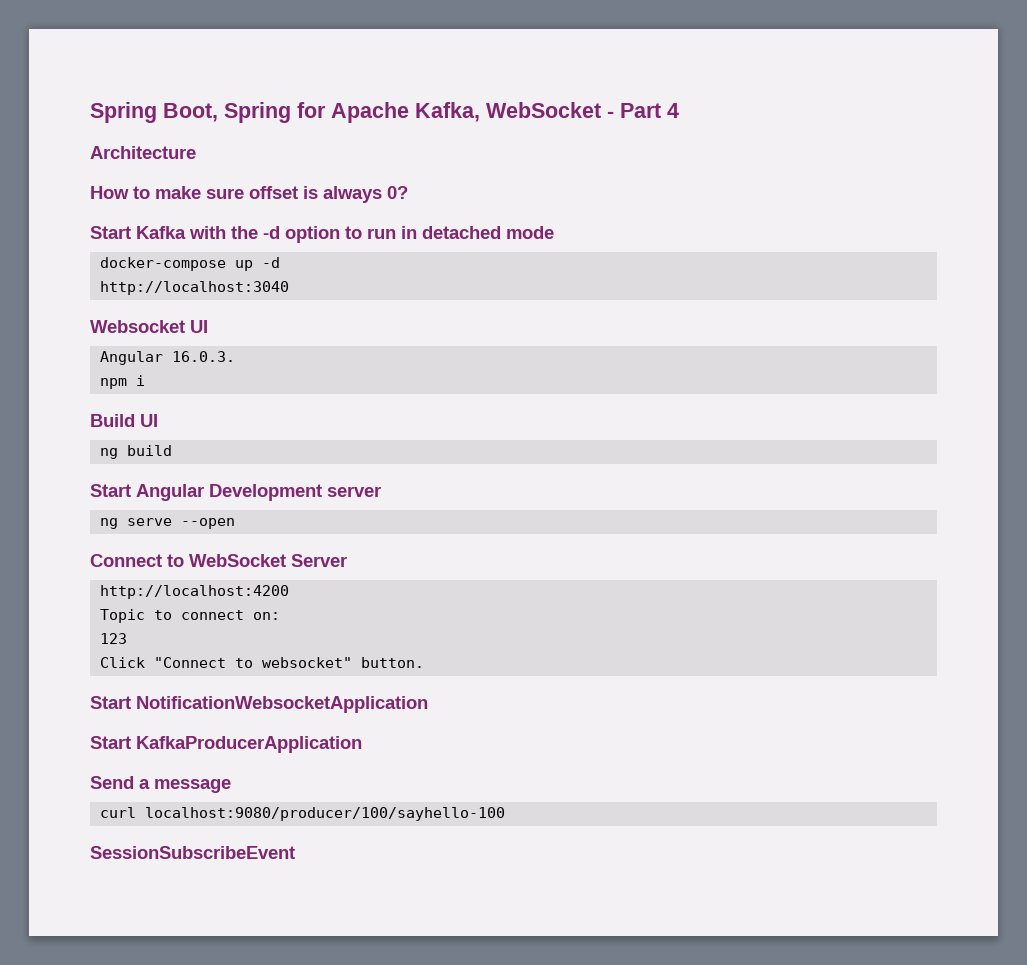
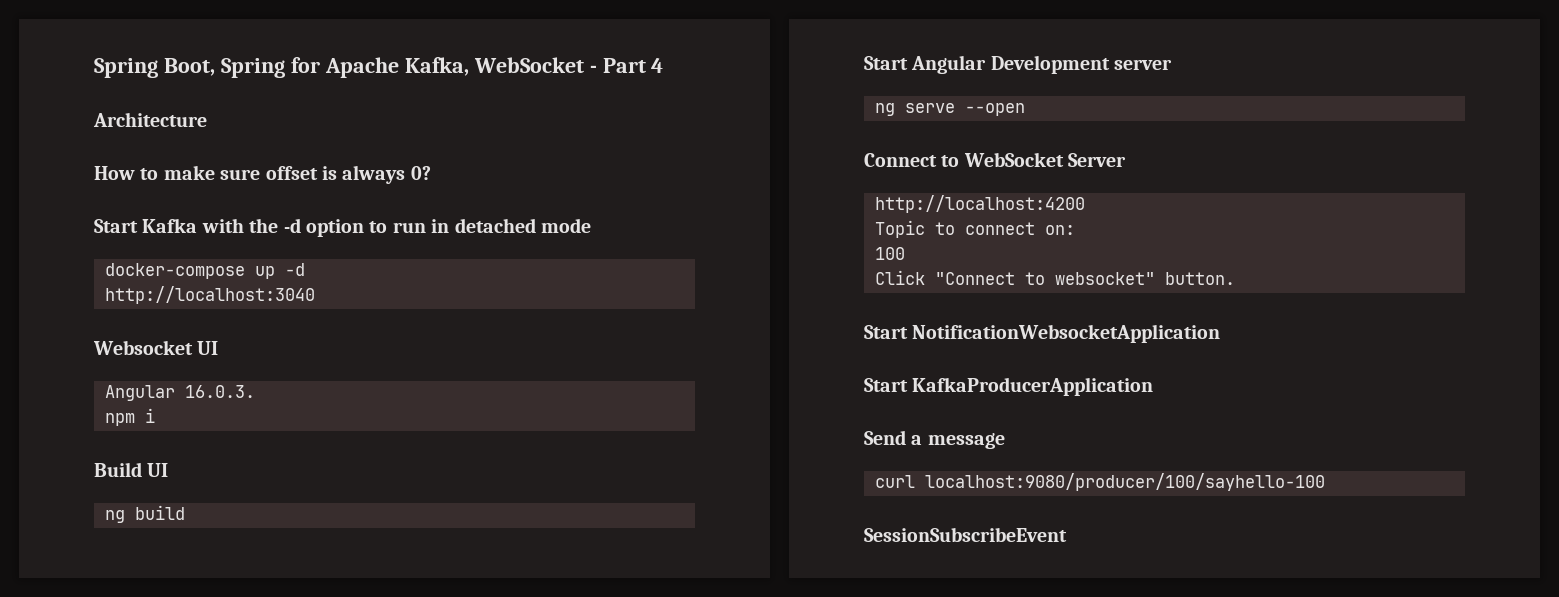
[99,633,127,644] 123 -> [875,247,906,260] 100

